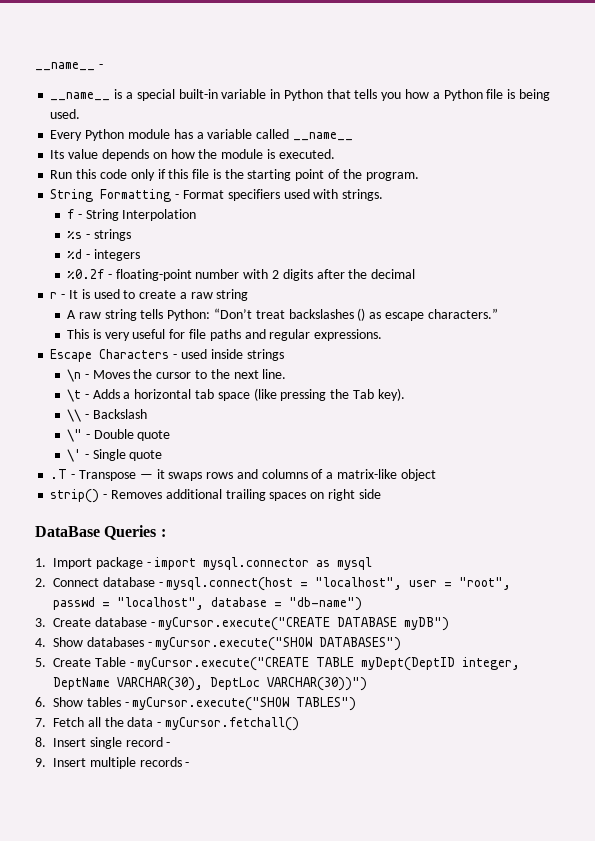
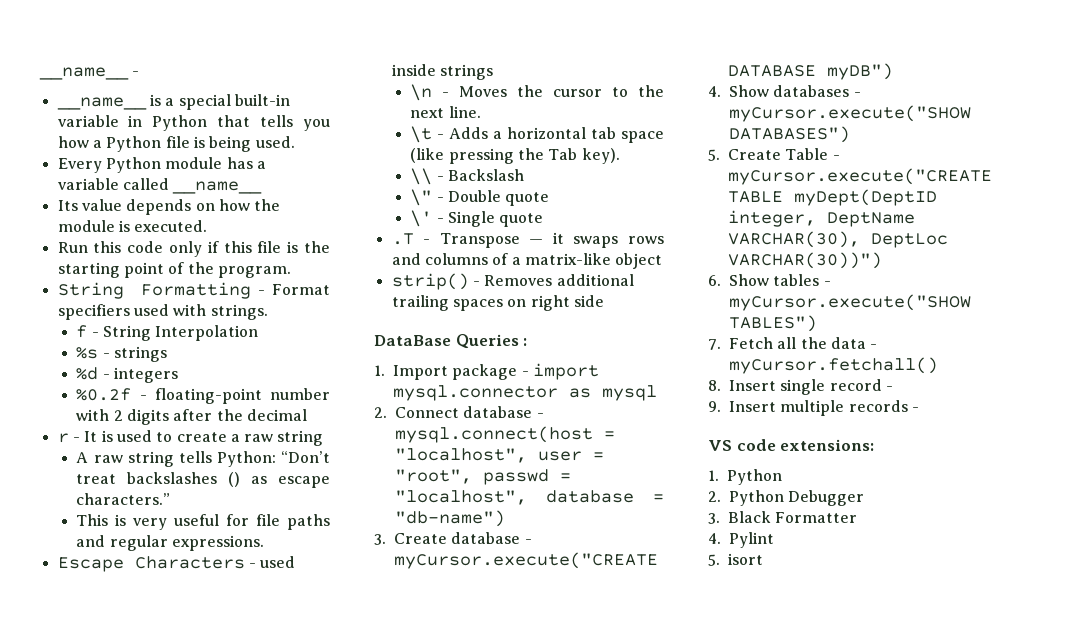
(190, 764) none -> [708,439,875,451] [708,469,782,485] [708,490,865,506] [708,511,858,524] [708,532,774,548] [708,553,763,566] // VS code extensions: // 1. Python // 2. Python Debugger // 3. Black Formatter // 4. Pylint // 5. isort

